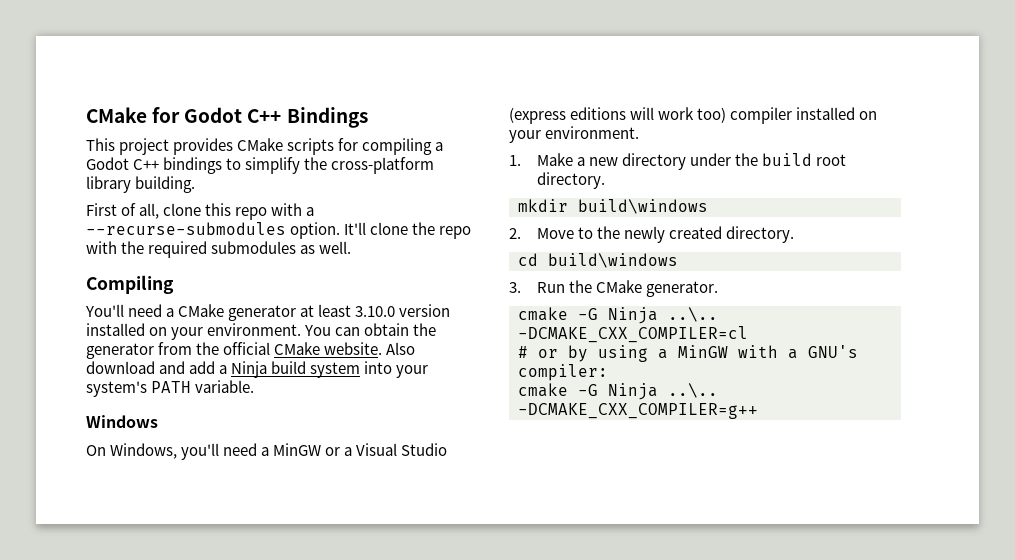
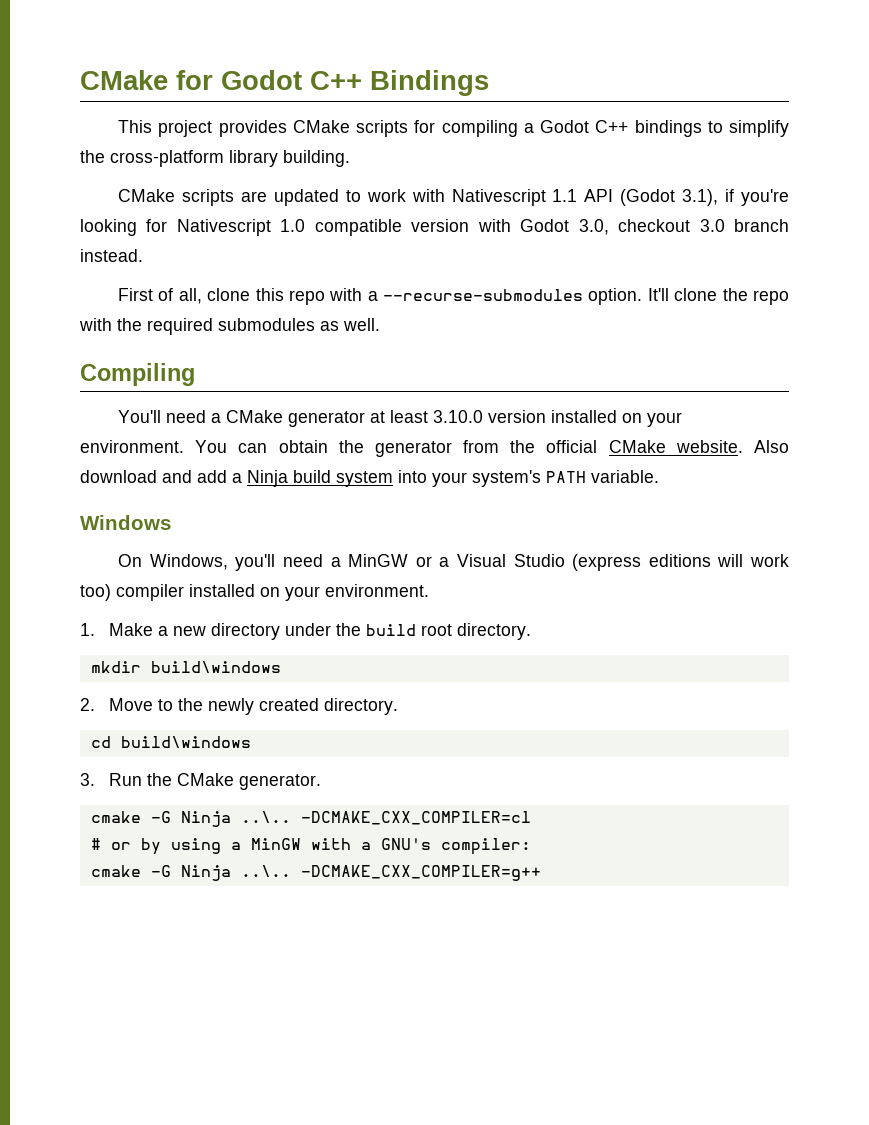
(196, 184) none -> [118,189,789,206] [80,219,789,236] [80,249,143,262] // CMake scripts are updated to work with Nativescript 1.1 API (Godot 3.1), if you're looking for Nativescript 1.0 compatible version with Godot 3.0, checkout 3.0 branch instead.

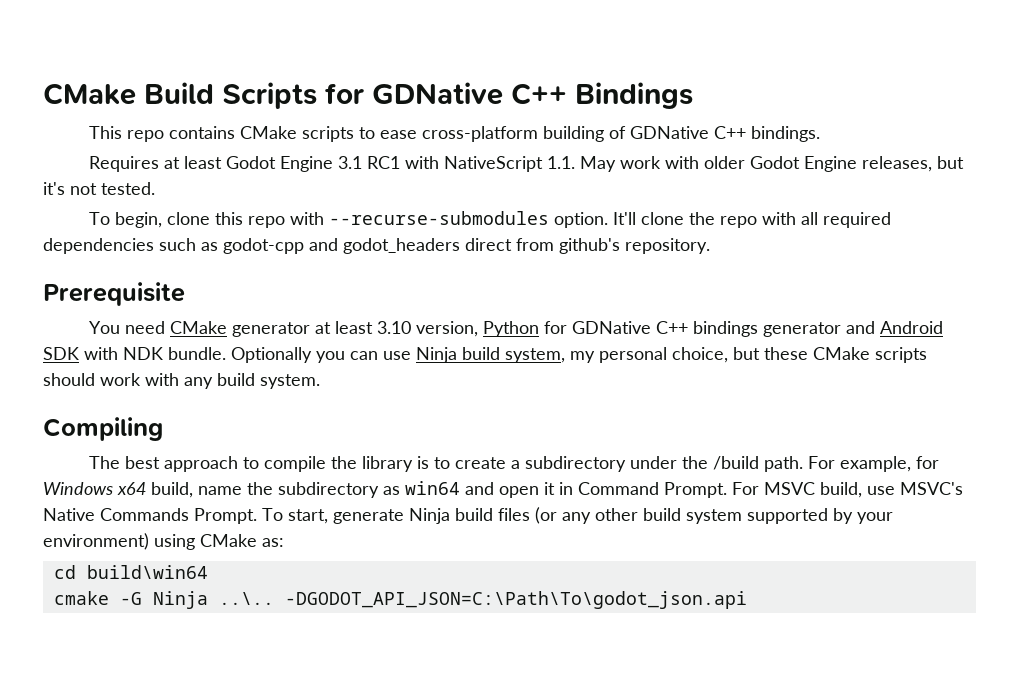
[80,70,302,90] CMake for Godot -> [43,82,503,109] CMake Build Scripts for GDNative
[158,120,790,137] [80,150,350,167] [118,189,789,206] [80,219,789,236] [80,249,143,262] [118,288,202,304] project provides CMake scripts for compiling a Godot C++ bindings to simplify the cross-platform library building. // CMake scripts are updated to work with Nativescript 1.1 API (Godot 3.1), if you're looking for Nativescript 1.0 compatible version with Godot 3.0, checkout 3.0 branch instead. // First of all, -> [127,126,821,142] [89,156,965,172] [43,182,155,195] [89,212,163,228] repo contains CMake scripts to ease cross-platform building of GDNative C++ bindings. // Requires at least Godot Engine 3.1 RC1 with NativeScript 1.1. May work with older Godot Engine releases, but it's not tested. // To begin,
[367,291,378,301] a -> (325, 218) none
[117,318,380,335] [80,363,195,386] [118,410,683,427] [80,440,789,457] [80,470,659,487] [80,515,171,530] [118,554,789,571] [80,584,429,601] [80,623,532,640] [90,661,281,673] [80,698,399,715] [90,736,251,748] [80,773,322,790] [90,811,531,827] [90,838,531,855] [90,865,541,881] the required submodules as well. // Compiling // You'll need a CMake generator at least 3.10.0 version installed on your environment. You can obtain the generator from the official CMake website. Also download and add a Ninja build system into your system's PATH variable. // Windows // On Windows, you'll need a MinGW or a Visual Studio (express editions will work too) compiler installed on your environment. // 1. Make a new directory under the build root directory. // mkdir build\windows // 2. Move to the newly created directory. // cd build\windows // 3. Run the CMake generator. // cmake -G Ninja ..\.. -DCMAKE_CXX_COMPILER=cl // # or by using a MinGW with a GNU's compiler: // cmake -G Ninja ..\.. -DCMAKE_CXX_COMPILER=g++ -> [801,212,892,228] [43,238,710,254] [43,282,185,306] [89,321,944,337] [43,347,927,363] [43,373,320,389] [43,417,163,441] [89,456,940,472] [43,481,963,498] [43,507,893,524] [43,533,284,550] [53,565,208,579] [53,591,747,609] all required dependencies such as godot-cpp and godot_headers direct from github's repository. // Prerequisite // You need CMake generator at least 3.10 version, Python for GDNative C++ bindings generator and Android SDK with NDK bundle. Optionally you can use Ninja build system, my personal choice, but these CMake scripts should work with any build system. // Compiling // The best approach to compile the library is to create a subdirectory under the /build path. For example, for Windows x64 build, name the subdirectory as win64 and open it in Command Prompt. For MSVC build, use MSVC's Native Commands Prompt. To start, generate Ninja build files (or any other build system supported by your environment) using CMake as: // cd build\win64 // cmake -G Ninja ..\.. -DGODOT_API_JSON=C:\Path\To\godot_json.api

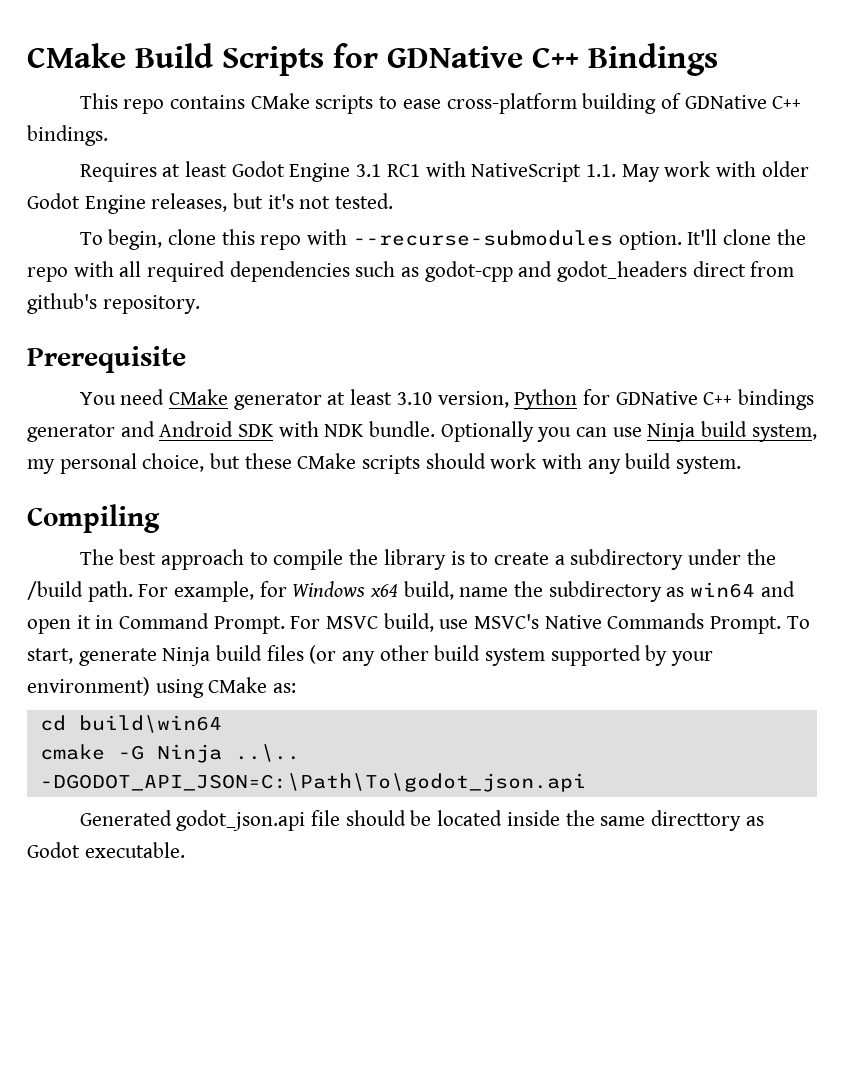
(747, 600) none -> [79,810,764,831] [27,842,185,858] // Generated godot_json.api file should be located inside the same directtory as Godot executable.

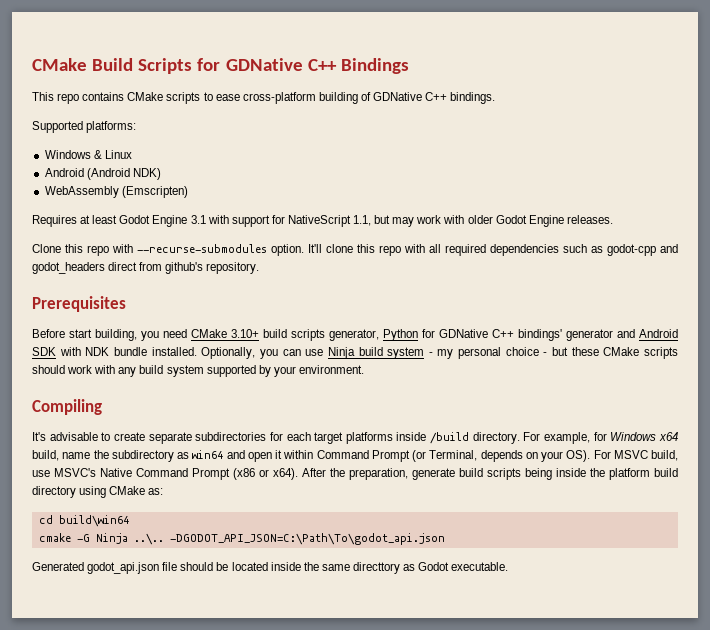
(108, 135) none -> [32,121,137,133] [44,150,132,159] [44,168,161,180] [44,186,188,198] // Supported platforms: // Windows & Linux // Android (Android NDK) // WebAssembly (Emscripten)
[386,161,660,182] RC1 with NativeScript 1.1. May -> [207,215,415,227] with support for NativeScript 1.1, but may
[151,193,394,212] [79,229,217,250] releases, but it's not tested. // To begin, clone -> [566,215,613,224] [32,244,61,253] releases. // Clone
[776,229,806,245] the -> [357,244,375,253] this
[27,346,186,373] [79,389,509,410] Prerequisite // You need CMake generator at least 3.10 version, -> [32,296,126,312] [32,329,379,341] Prerequisites // Before start building, you need CMake 3.10+ build scripts generator,
[737,389,814,410] bindings -> [518,329,562,341] bindings'
[369,421,534,442] bundle. Optionally -> [113,347,256,359] bundle installed. Optionally,
[751,424,817,442] [27,453,205,474] system, my personal choice, -> [387,347,548,359] system - my personal choice -
[676,456,742,474] [27,504,160,533] [79,549,776,570] [27,581,133,602] system. // Compiling // The best approach to compile the library is to create a subdirectory under the /build path. -> [166,365,364,377] [32,399,102,415] [32,432,520,444] system supported by your environment. // Compiling // It's advisable to create separate subdirectories for each target platforms inside /build directory.
[95,613,285,634] in Command Prompt. -> [283,450,591,462] within Command Prompt (or Terminal, depends on your OS).
[607,613,810,634] [27,645,714,666] [27,677,150,696] Commands Prompt. To start, generate Ninja build files (or any other build system supported by your environment) -> [136,468,678,480] [32,486,76,498] Command Prompt (x86 or x64). After the preparation, generate build scripts being inside the platform build directory
[39,773,586,792] -DGODOT_API_JSON=C:\Path\To\godot_json.api -> [169,533,445,545] -DGODOT_API_JSON=C:\Path\To\godot_api.json
[176,810,306,831] godot_json.api -> [87,562,160,574] godot_api.json

